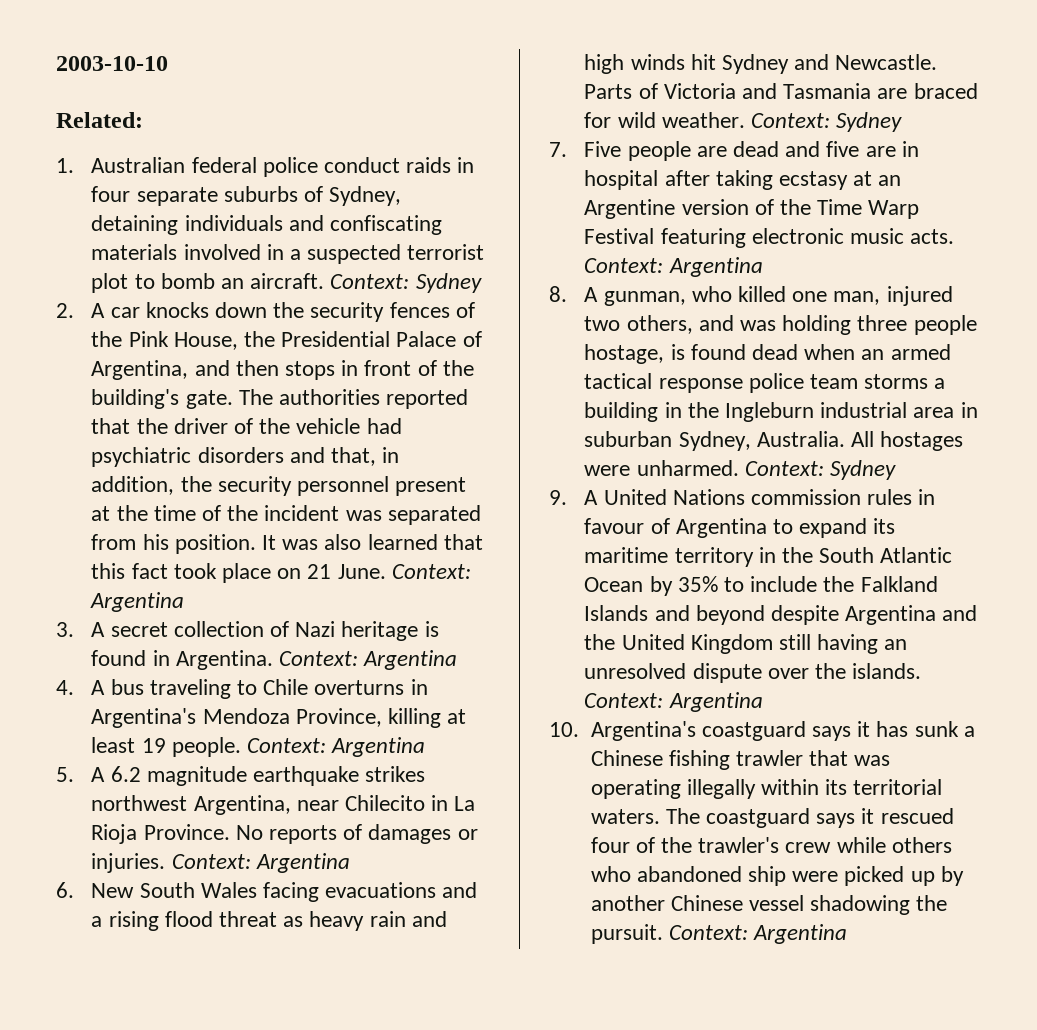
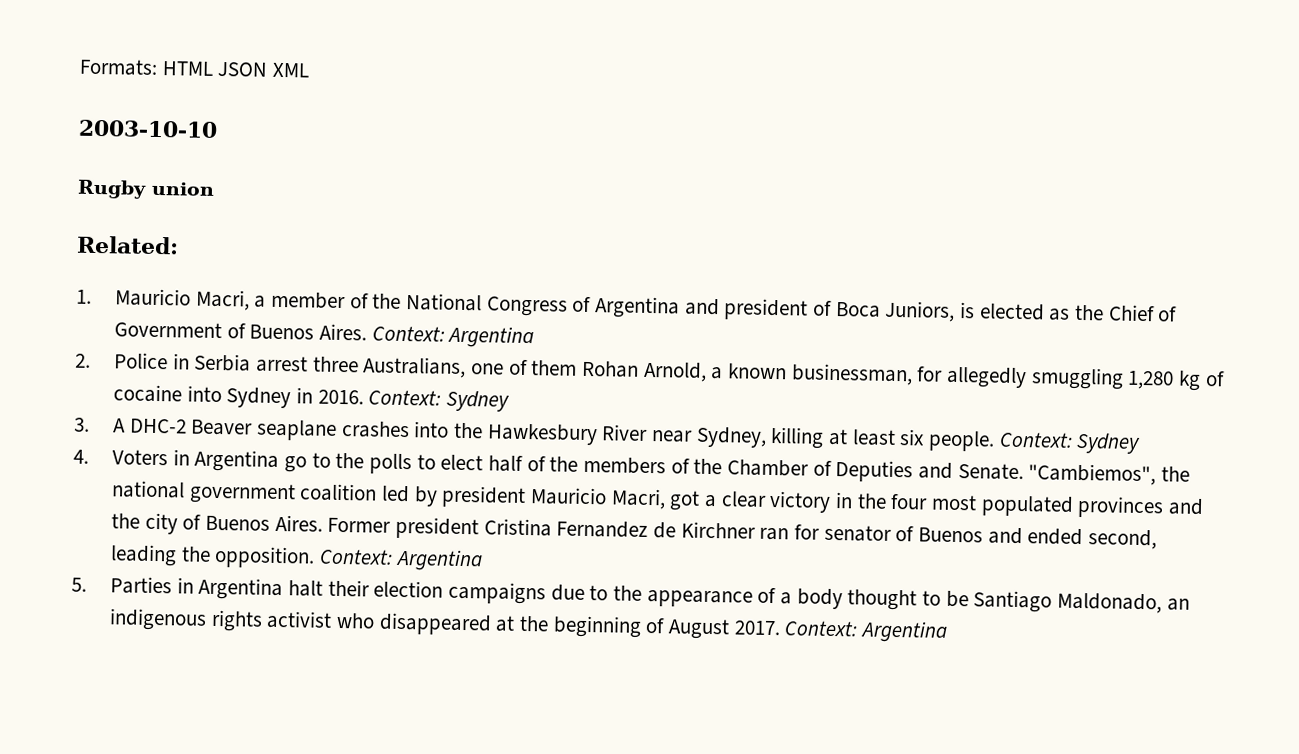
(56, 63) none -> [79,58,311,78] Formats: HTML JSON XML //
(168, 63) none -> [77,179,215,199] // Rugby union
[91,157,475,177] [91,186,402,206] [91,215,442,235] [91,244,485,264] [91,273,482,293] [56,302,475,322] [91,331,482,350] [91,360,474,380] [91,389,469,409] [91,418,402,434] [91,447,400,467] [91,476,467,496] [91,505,481,525] [91,534,483,554] [91,563,471,583] [90,592,185,612] [56,621,439,641] [91,650,458,670] [56,679,428,699] [91,708,467,728] [91,737,426,757] [56,766,426,786] [91,795,476,815] [91,824,478,844] [91,853,350,873] [56,882,478,902] [91,911,447,931] [584,54,938,74] [584,83,978,99] [584,112,903,132] [549,141,919,161] [584,170,902,190] [584,199,920,219] [584,228,955,248] [584,257,763,277] [549,286,953,306] [584,315,977,335] [584,344,951,364] [584,373,946,393] [584,402,978,422] [584,431,964,451] [584,460,896,480] [549,489,936,505] [584,518,896,538] [584,547,953,567] [584,576,938,596] [584,605,978,625] [584,634,908,654] [584,663,922,683] [584,692,763,712] [549,721,975,741] [590,750,891,770] [590,779,943,799] [590,808,954,828] [590,837,952,853] [590,866,964,886] [590,895,948,915] [590,924,663,944] Australian federal police conduct raids in four separate suburbs of Sydney, detaining individuals and confiscating materials involved in a suspected terrorist plot to bomb an aircraft. Context: Sydney // 2. A car knocks down the security fences of the Pink House, the Presidential Palace of Argentina, and then stops in front of the building's gate. The authorities reported that the driver of the vehicle had psychiatric disorders and that, in addition, the security personnel present at the time of the incident was separated from his position. It was also learned that this fact took place on 21 June. Context: Argentina // 3. A secret collection of Nazi heritage is found in Argentina. Context: Argentina // 4. A bus traveling to Chile overturns in Argentina's Mendoza Province, killing at least 19 people. Context: Argentina // 5. A 6.2 magnitude earthquake strikes northwest Argentina, near Chilecito in La Rioja Province. No reports of damages or injuries. Context: Argentina // 6. New South Wales facing evacuations and a rising flood threat as heavy rain and high winds hit Sydney and Newcastle. Parts of Victoria and Tasmania are braced for wild weather. Context: Sydney // 7. Five people are dead and five are in hospital after taking ecstasy at an Argentine version of the Time Warp Festival featuring electronic music acts. Context: Argentina // 8. A gunman, who killed one man, injured two others, and was holding three people hostage, is found dead when an armed tactical response police team storms a building in the Ingleburn industrial area in suburban Sydney, Australia. All hostages were unharmed. Context: Sydney // 9. A United Nations commission rules in favour of Argentina to expand its maritime territory in the South Atlantic Ocean by 35% to include the Falkland Islands and beyond despite Argentina and the United Kingdom still having an unresolved dispute over the islands. Context: Argentina // 10. Argentina's coastguard says it has sunk a Chinese fishing trawler that was operating illegally within its territorial waters. The coastguard says it rescued four of the trawler's crew while others who abandoned ship were picked up by another Chinese vessel shadowing the pursuit. -> [114,288,1178,322] [113,321,535,349] [75,352,1225,391] [112,384,510,412] [74,417,1142,454] [73,449,1190,486] [110,480,1204,519] [110,512,1157,550] [109,544,483,572] [71,576,1190,614] [108,608,781,640] Mauricio Macri, a member of the National Congress of Argentina and president of Boca Juniors, is elected as the Chief of Government of Buenos Aires. Context: Argentina // 2. Police in Serbia arrest three Australians, one of them Rohan Arnold, a known businessman, for allegedly smuggling 1,280 kg of cocaine into Sydney in 2016. Context: Sydney // 3. A DHC-2 Beaver seaplane crashes into the Hawkesbury River near Sydney, killing at least six people. Context: Sydney // 4. Voters in Argentina go to the polls to elect half of the members of the Chamber of Deputies and Senate. "Cambiemos", the national government coalition led by president Mauricio Macri, got a clear victory in the four most populated provinces and the city of Buenos Aires. Former president Cristina Fernandez de Kirchner ran for senator of Buenos and ended second, leading the opposition. Context: Argentina // 5. Parties in Argentina halt their election campaigns due to the appearance of a body thought to be Santiago Maldonado, an indigenous rights activist who disappeared at the beginning of August 2017.

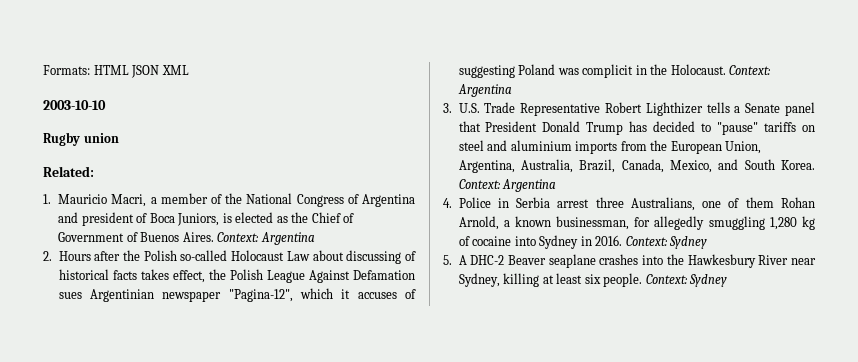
(91, 360) none -> [58,250,417,264] [58,269,415,283] [58,288,416,302] [458,64,772,78] [457,84,512,97] [443,102,815,116] [458,121,816,135] [458,140,762,154] [458,159,815,173] [458,179,557,192] [443,198,452,208] Hours after the Polish so-called Holocaust Law about discussing of historical facts takes effect, the Polish League Against Defamation sues Argentinian newspaper "Pagina-12", which it accuses of suggesting Poland was complicit in the Holocaust. Context: Argentina // 3. U.S. Trade Representative Robert Lighthizer tells a Senate panel that President Donald Trump has decided to "pause" tariffs on steel and aluminium imports from the European Union, Argentina, Australia, Brazil, Canada, Mexico, and South Korea. Context: Argentina // 4.
[74,417,90,432] 3. -> [443,255,452,265] 5.
[73,449,1190,486] [110,480,1204,519] [110,512,1157,550] [109,544,483,572] [71,576,1190,614] [108,608,948,643] // 4. Voters in Argentina go to the polls to elect half of the members of the Chamber of Deputies and Senate. "Cambiemos", the national government coalition led by president Mauricio Macri, got a clear victory in the four most populated provinces and the city of Buenos Aires. Former president Cristina Fernandez de Kirchner ran for senator of Buenos and ended second, leading the opposition. Context: Argentina // 5. Parties in Argentina halt their election campaigns due to the appearance of a body thought to be Santiago Maldonado, an indigenous rights activist who disappeared at the beginning of August 2017. Context: Argentina -> (728, 280) none

